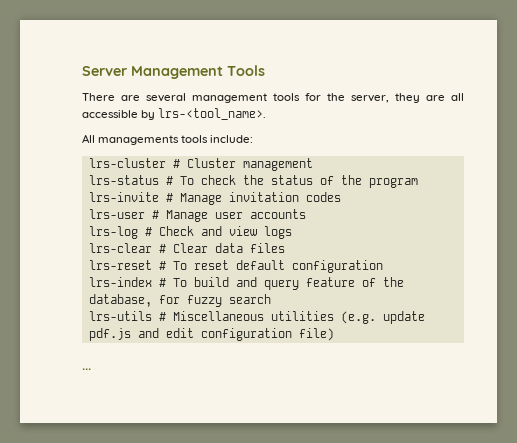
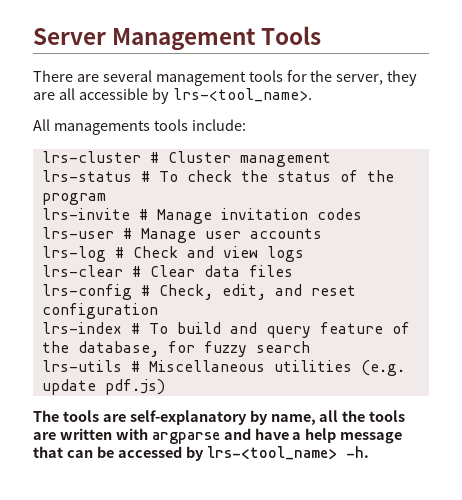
[88,260,285,270] lrs-reset # To reset default -> [41,284,356,300] lrs-config # Check, edit, and reset
[88,328,334,341] [82,368,91,370] pdf.js and edit configuration file) // ... -> [104,379,165,395] [33,410,406,425] [33,428,403,444] [33,446,369,461] pdf.js) // The tools are self-explanatory by name, all the tools are written with argparse and have a help message that can be accessed by lrs-<tool_name> -h.

